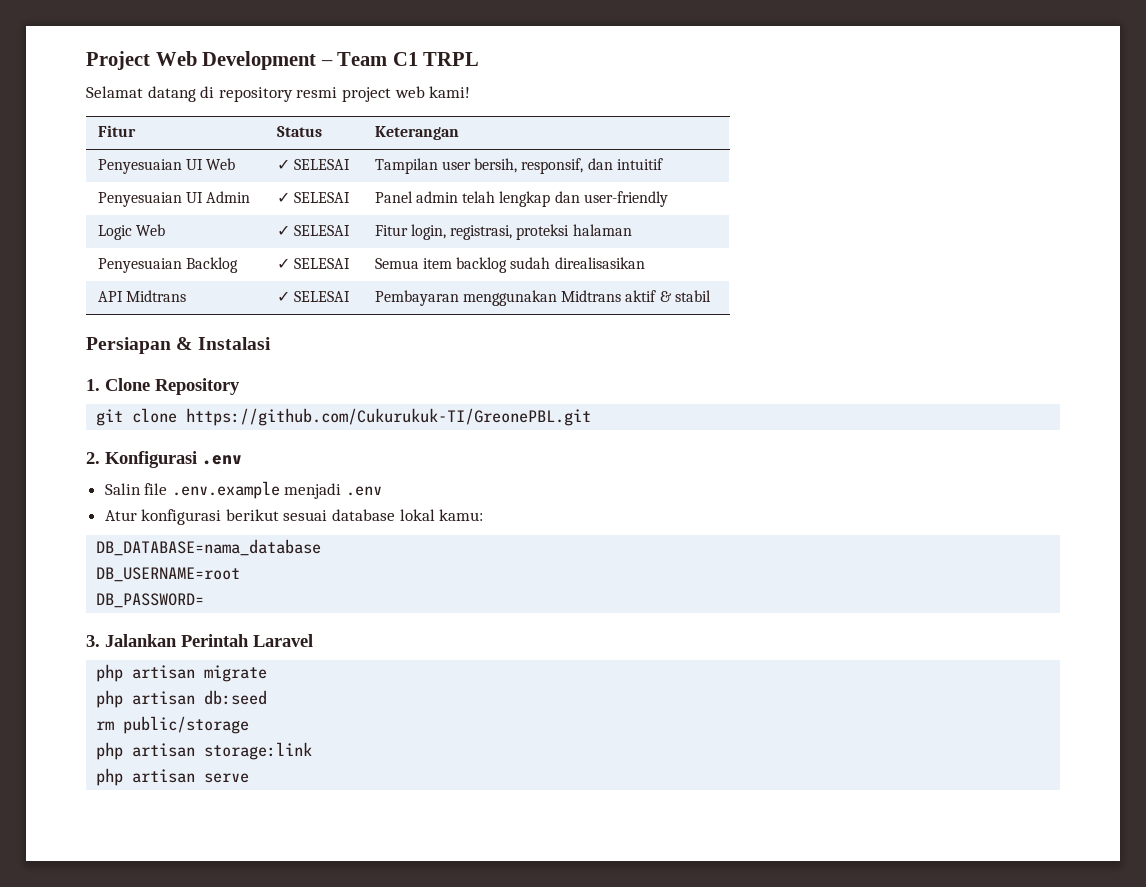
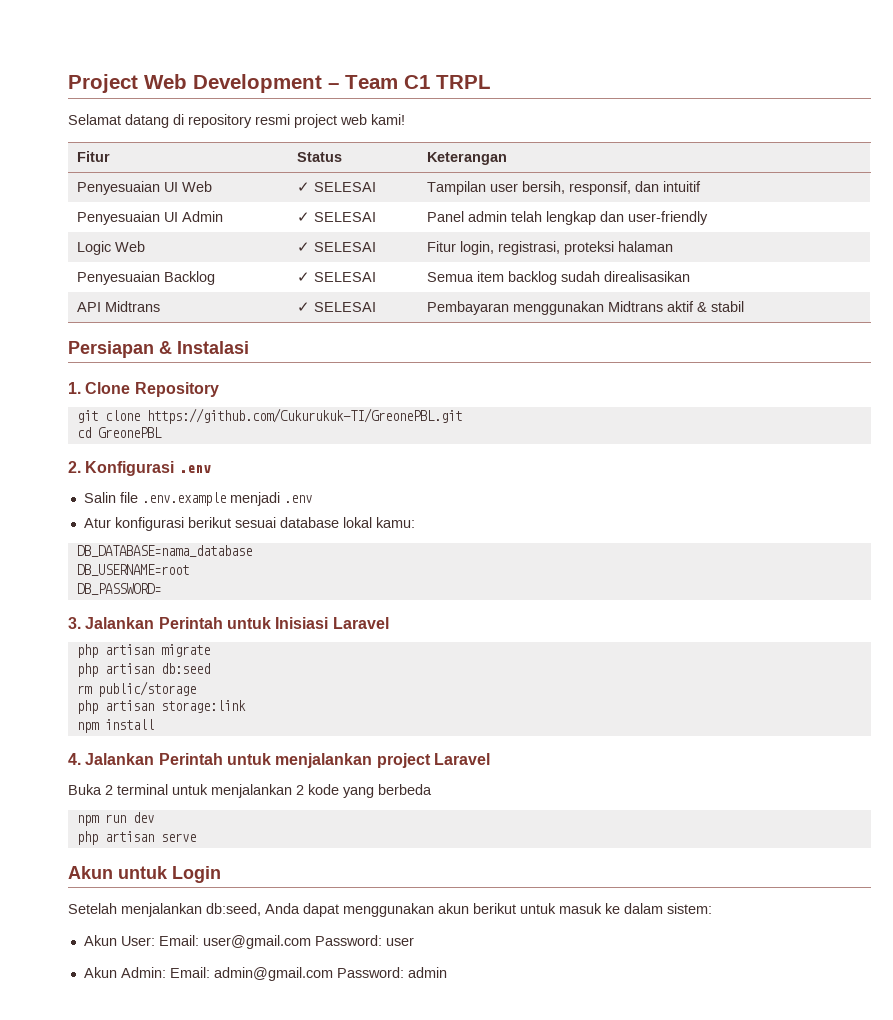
(592, 417) none -> [76,427,162,438] // cd GreonePBL
(249, 640) none -> [226,617,329,629] untuk Inisiasi
[96,768,250,786] php artisan serve -> [76,719,154,733] [68,753,490,768] [68,784,432,798] [76,812,154,826] [76,831,196,845] [68,866,221,883] [68,903,712,917] [83,935,414,949] [83,967,447,981] npm install // 4. Jalankan Perintah untuk menjalankan project Laravel // Buka 2 terminal untuk menjalankan 2 kode yang berbeda // npm run dev // php artisan serve // Akun untuk Login // Setelah menjalankan db:seed, Anda dapat menggunakan akun berikut untuk masuk ke dalam sistem: // Akun User: Email: user@gmail.com Password: user // Akun Admin: Email: admin@gmail.com Password: admin

